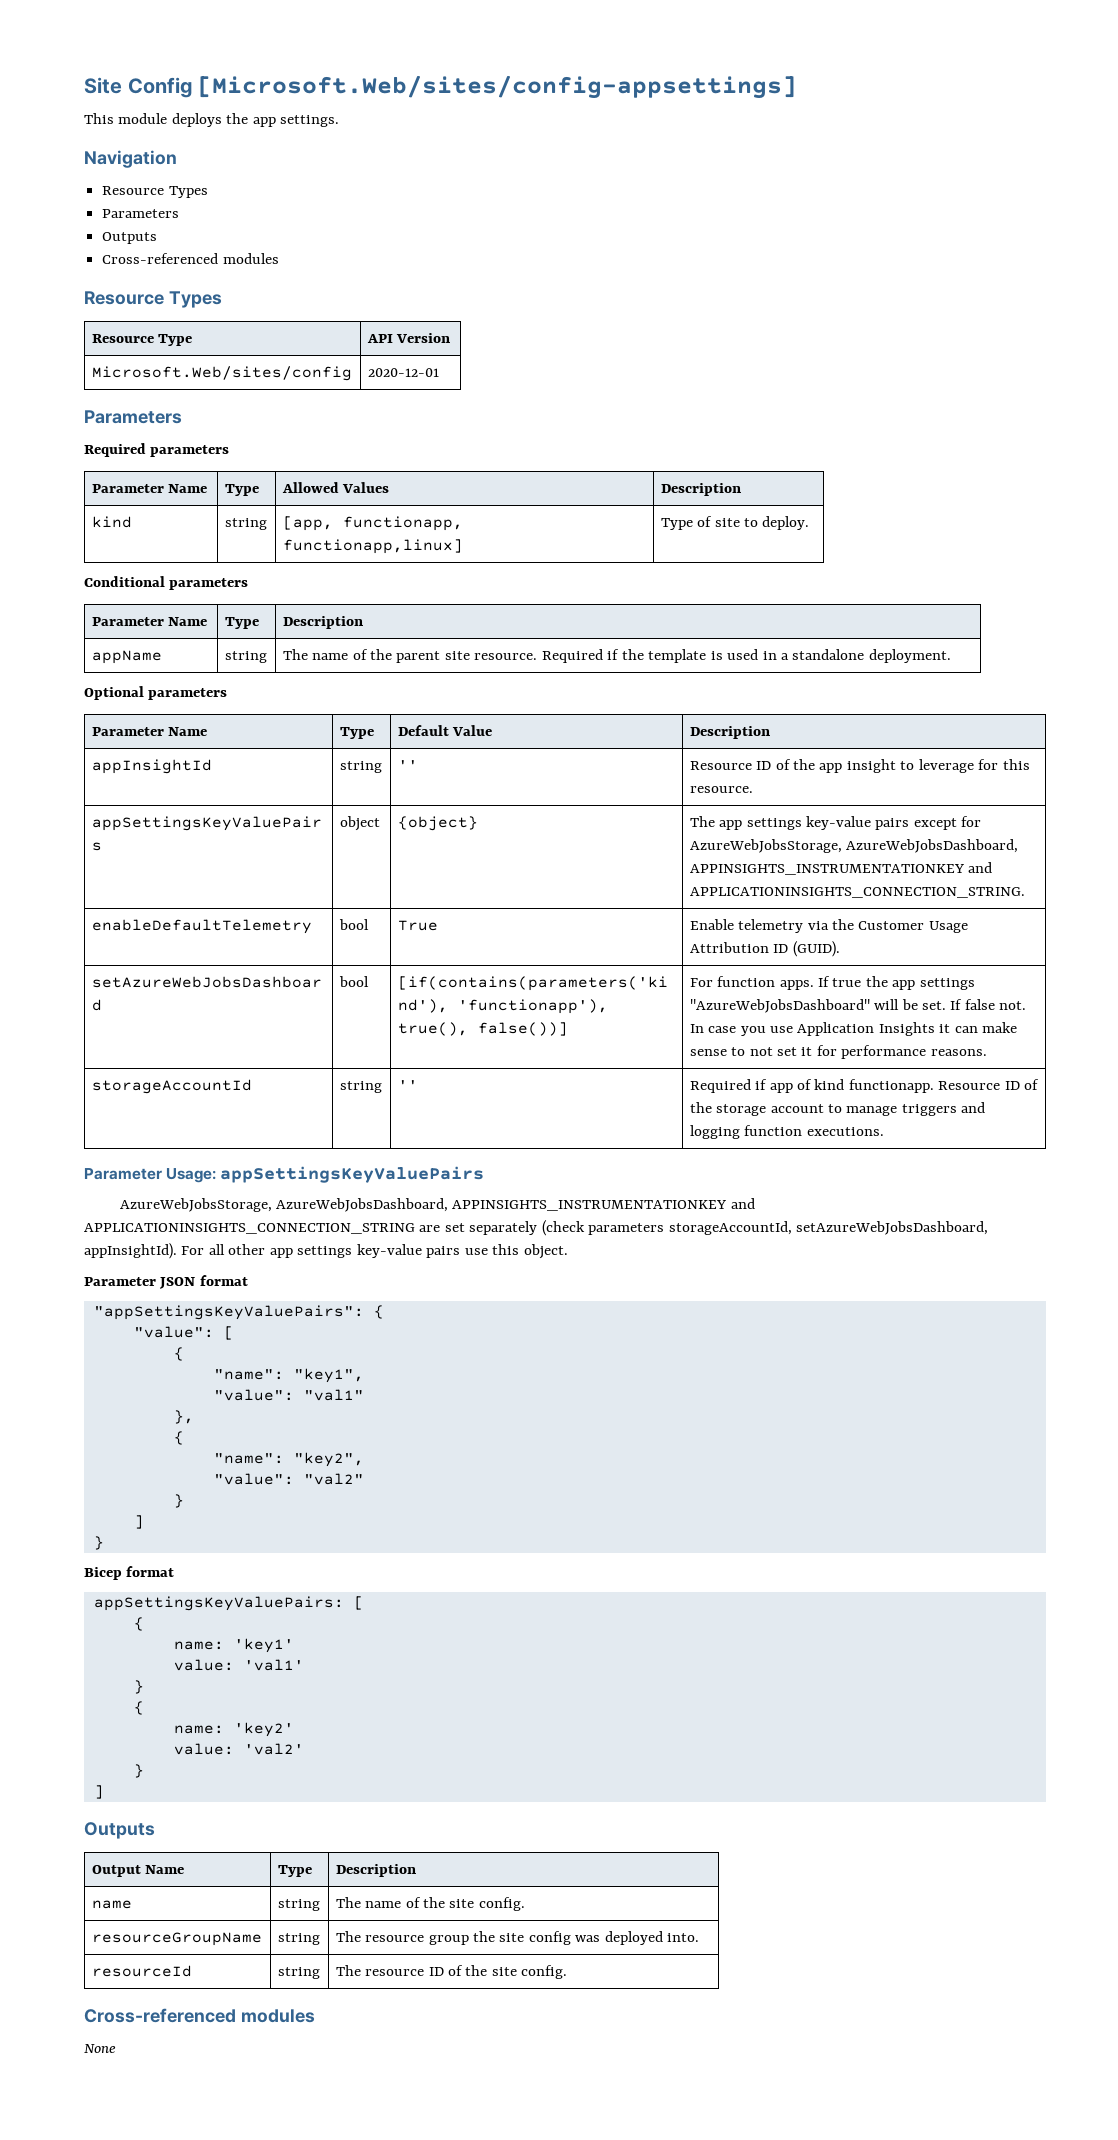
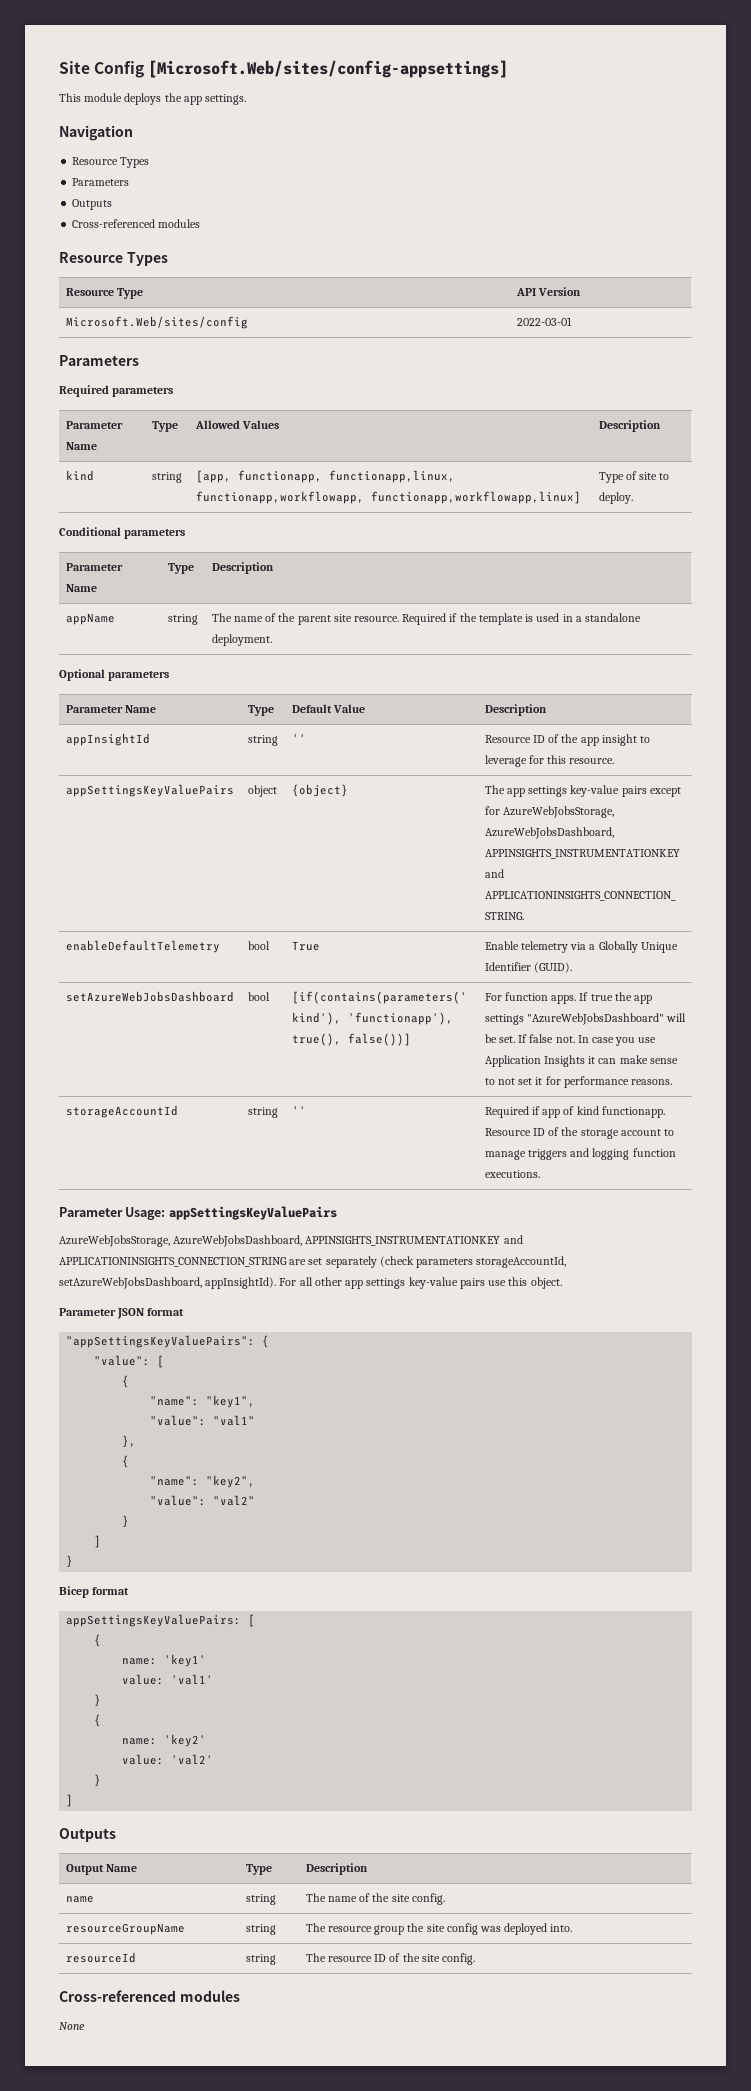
[367,368,439,377] 2020-12-01 -> [516,317,572,326] 2022-03-01
[282,539,463,554] functionapp,linux] -> [328,470,455,483] [195,491,581,504] functionapp,linux, functionapp,workflowapp, functionapp,workflowapp,linux]
[831,919,968,933] [689,942,789,953] the Customer Usage Attribution ID -> [589,941,678,953] [484,962,531,971] a Globally Unique Identifier

